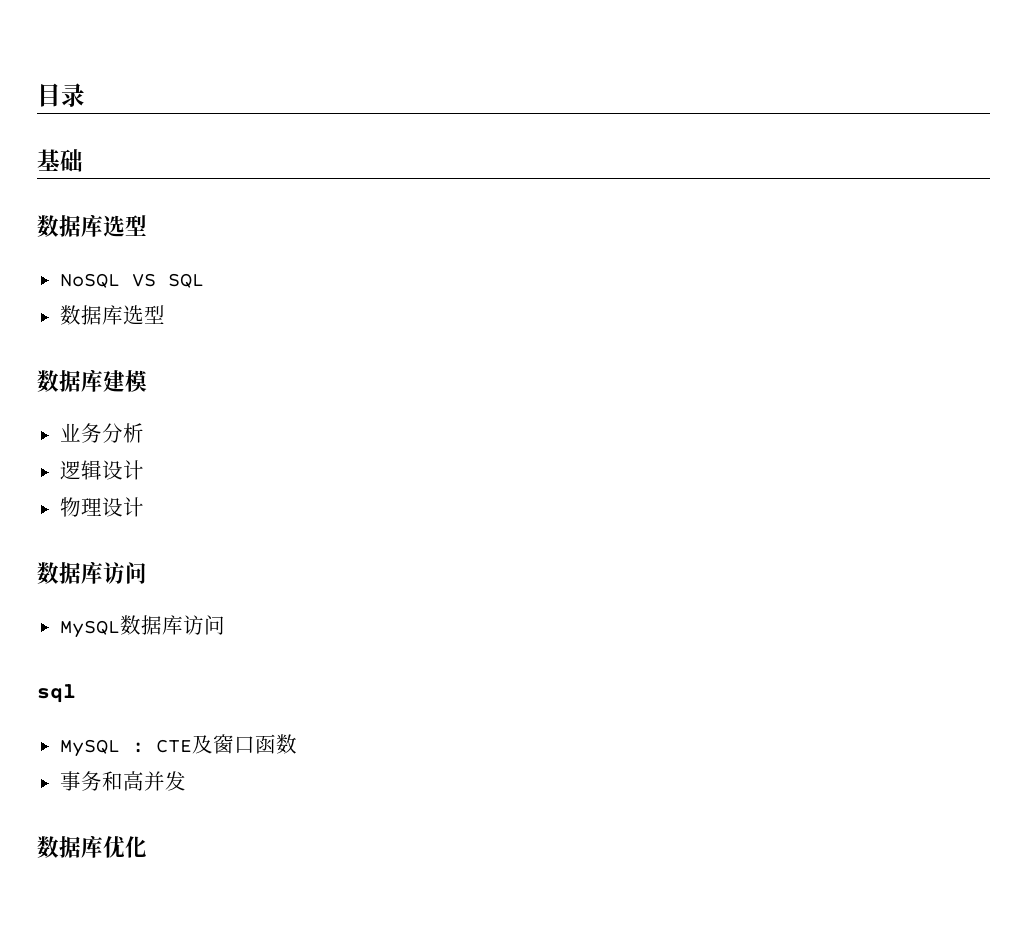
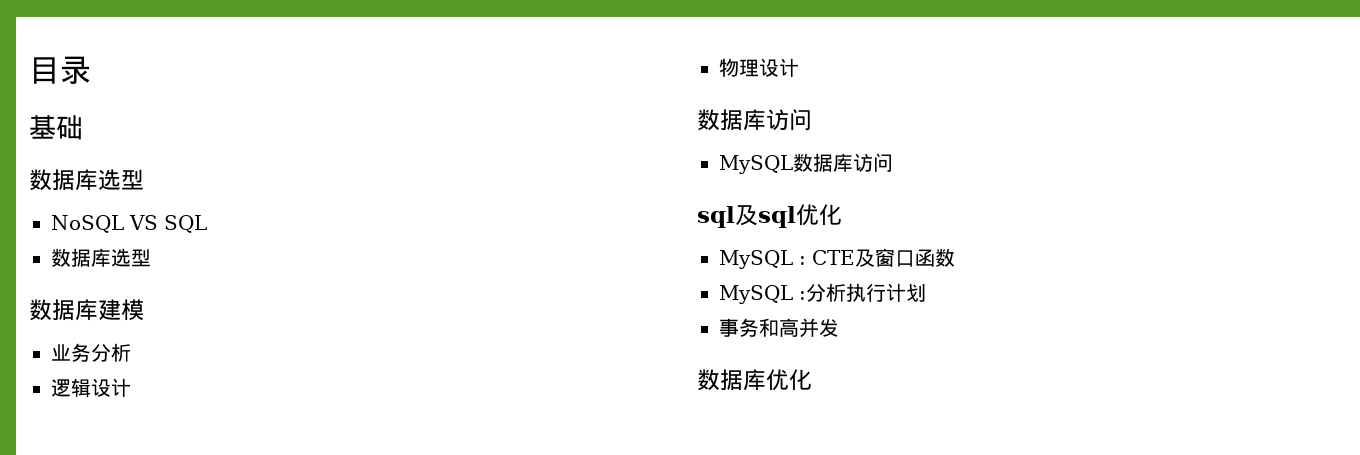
(76, 693) none -> [735,204,842,228] 及sql优化
(297, 744) none -> [719,283,926,304] // MySQL :分析执行计划

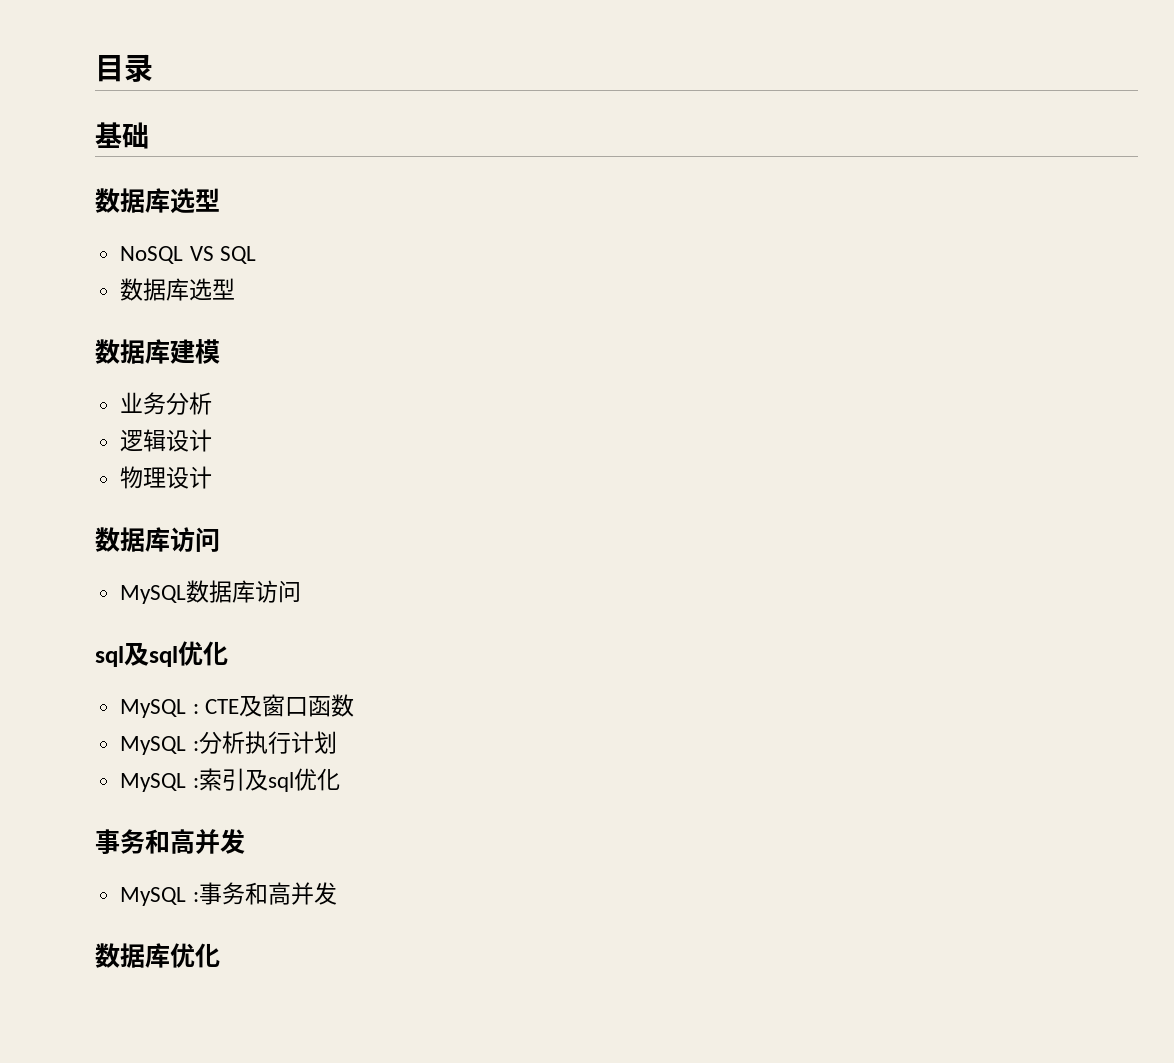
(926, 292) none -> [120,768,340,792] [95,829,245,854] [120,887,199,906] MySQL :索引及sql优化 // 事务和高并发 // MySQL :

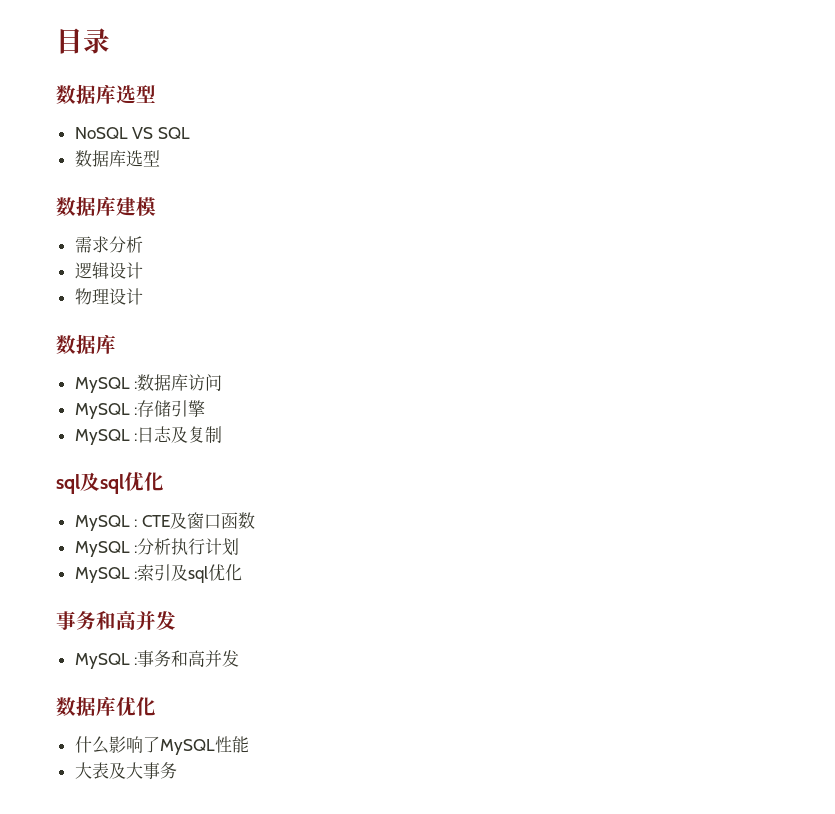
[95,122,149,149] // 基础 -> (110, 41) none
[120,392,167,415] 业务 -> [74,236,109,253] 需求
[170,527,220,552] [120,580,302,604] 访问 // MySQL数据库访问 -> [74,374,223,393] [74,400,206,419] [74,426,223,445] // MySQL :数据库访问 // MySQL :存储引擎 // MySQL :日志及复制
(220, 955) none -> [74,736,249,755] [74,762,177,779] // 什么影响了MySQL性能 // 大表及大事务

